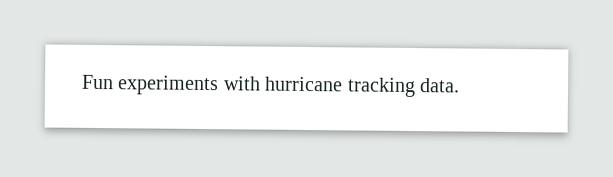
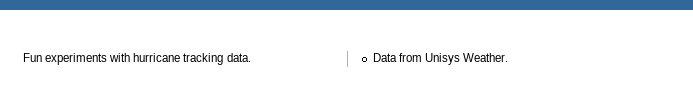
(460, 85) none -> [372,53,508,65] // Data from Unisys Weather.

